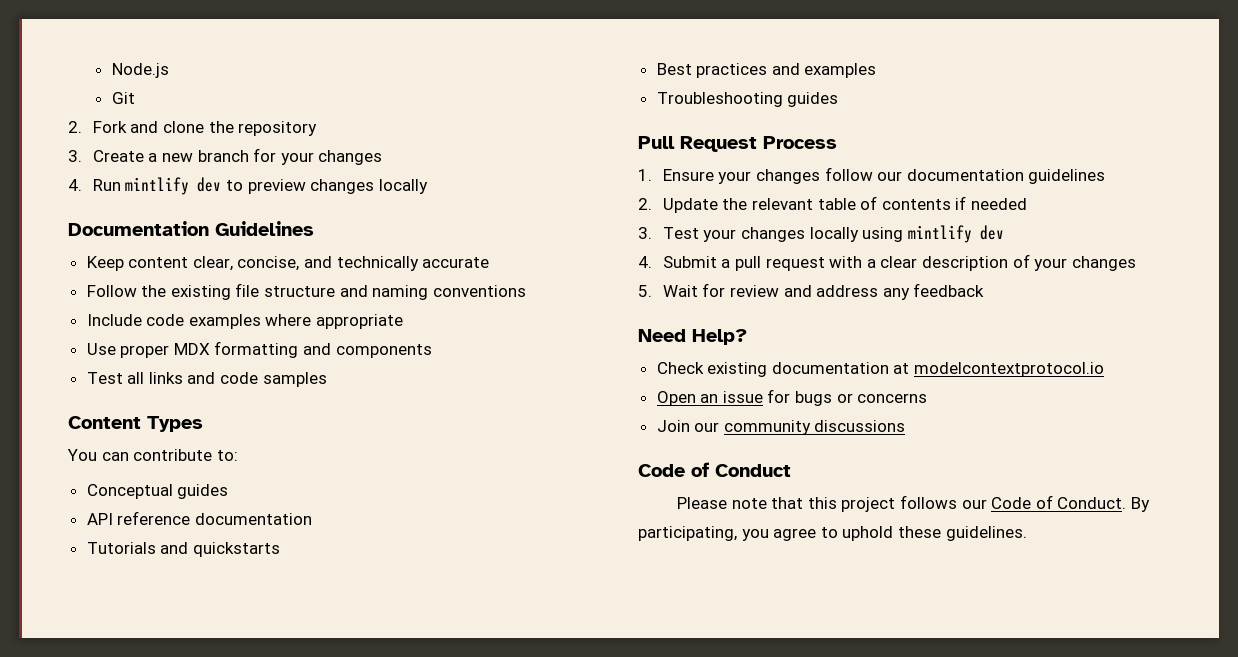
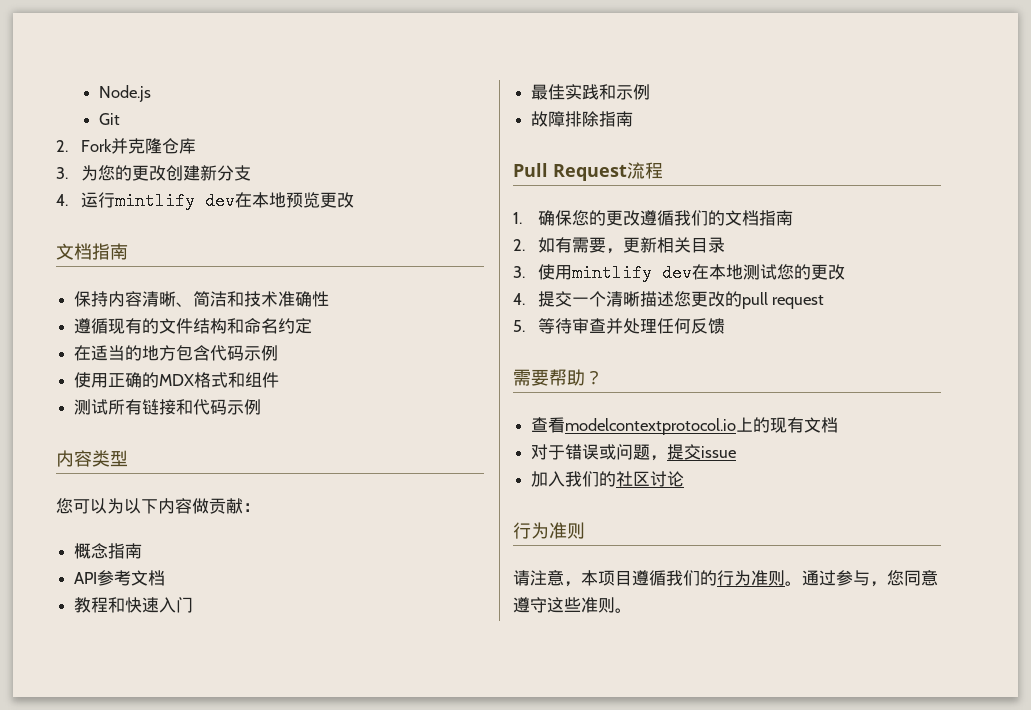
[130,121,318,136] [68,148,383,165] [68,177,428,195] [68,221,314,236] [86,256,490,271] [86,283,526,300] [86,314,404,329] [86,341,432,358] [86,372,327,387] [68,416,203,432] [67,449,238,461] [86,484,229,499] [86,511,312,525] [86,542,280,557] [656,63,877,78] [656,92,839,107] and clone the repository // 3. Create a new branch for your changes // 4. Run mintlify dev to preview changes locally // Documentation Guidelines // Keep content clear, concise, and technically accurate // Follow the existing file structure and naming conventions // Include code examples where appropriate // Use proper MDX formatting and components // Test all links and code samples // Content Types // You can contribute to: // Conceptual guides // API reference documentation // Tutorials and quickstarts // Best practices and examples // Troubleshooting guides -> [110,138,196,154] [56,165,251,181] [56,192,354,210] [56,243,128,260] [74,291,330,307] [74,318,313,334] [74,345,279,361] [74,372,280,388] [74,399,262,415] [56,450,128,467] [56,498,260,514] [74,543,143,559] [74,570,166,586] [74,597,194,613] [531,84,651,100] [531,111,634,127] 并克隆仓库 // 3.为您的更改创建新分支 // 4.运行mintlify dev在本地预览更改 // 文档指南 // 保持内容清晰、简洁和技术准确性 // 遵循现有的文件结构和命名约定 // 在适当的地方包含代码示例 // 使用正确的MDX格式和组件 // 测试所有链接和代码示例 // 内容类型 // 您可以为以下内容做贡献： // 概念指南 // API参考文档 // 教程和快速入门 // 最佳实践和示例 // 故障排除指南
[763,136,837,149] Process -> [627,162,663,179] 流程
[662,167,1106,184] [638,196,1027,213] [638,225,1004,243] [638,254,1136,271] [638,283,985,300] [638,329,747,345] [656,362,1105,377] [656,389,928,406] [656,420,906,435] [638,462,791,477] [677,495,1151,512] [638,526,1027,541] Ensure your changes follow our documentation guidelines // 2. Update the relevant table of contents if needed // 3. Test your changes locally using mintlify dev // 4. Submit a pull request with a clear description of your changes // 5. Wait for review and address any feedback // Need Help? // Check existing documentation at modelcontextprotocol.io // Open an issue for bugs or concerns // Join our community discussions // Code of Conduct // Please note that this project follows our Code of Conduct. By participating, you agree to uphold these guidelines. -> [537,210,793,226] [513,237,725,254] [513,264,845,282] [513,291,825,309] [513,318,725,334] [513,369,603,386] [531,417,839,435] [531,444,737,461] [531,471,685,487] [513,522,585,539] [513,570,938,587] [513,597,632,613] 确保您的更改遵循我们的文档指南 // 2.如有需要，更新相关目录 // 3.使用mintlify dev在本地测试您的更改 // 4.提交一个清晰描述您更改的pull request // 5.等待审查并处理任何反馈 // 需要帮助？ // 查看modelcontextprotocol.io上的现有文档 // 对于错误或问题，提交issue // 加入我们的社区讨论 // 行为准则 // 请注意，本项目遵循我们的行为准则。通过参与，您同意遵守这些准则。

